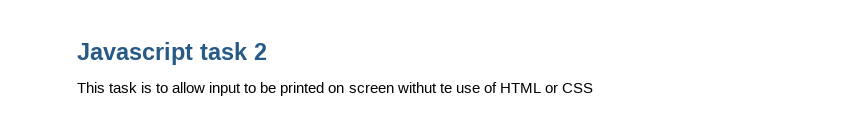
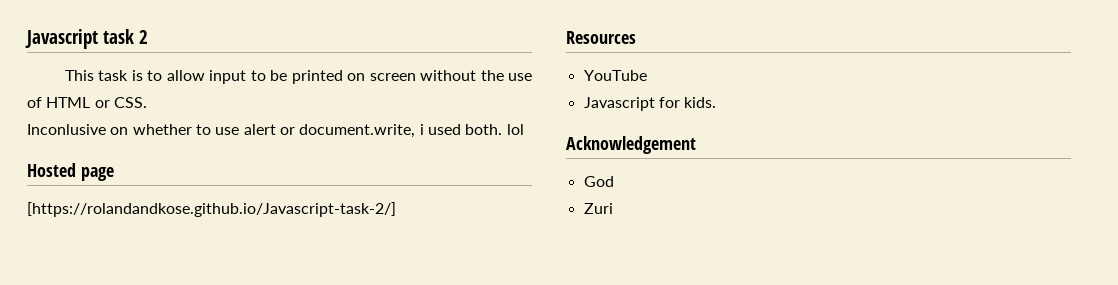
[396,82,452,93] withut te -> [420,70,504,81] without the
[561,83,593,93] CSS -> [113,97,147,108] [27,124,524,138] [27,163,114,181] [27,202,396,217] [566,31,636,44] [583,70,647,81] [583,97,717,111] [566,136,696,154] [583,176,614,187] [583,203,613,214] CSS. // Inconlusive on whether to use alert or document.write, i used both. lol // Hosted page // [https://rolandandkose.github.io/Javascript-task-2/] // Resources // YouTube // Javascript for kids. // Acknowledgement // God // Zuri

